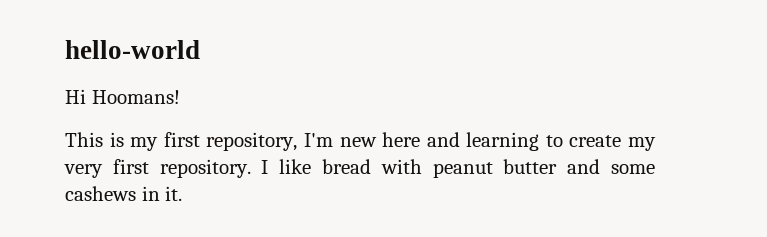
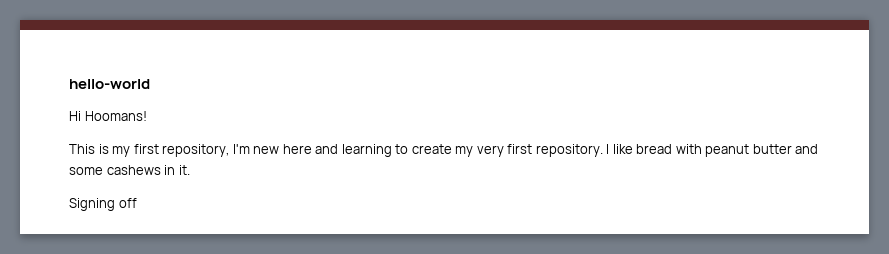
(183, 193) none -> [69,198,137,211] // Signing off

